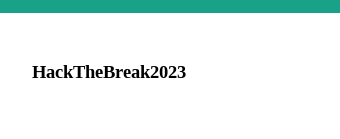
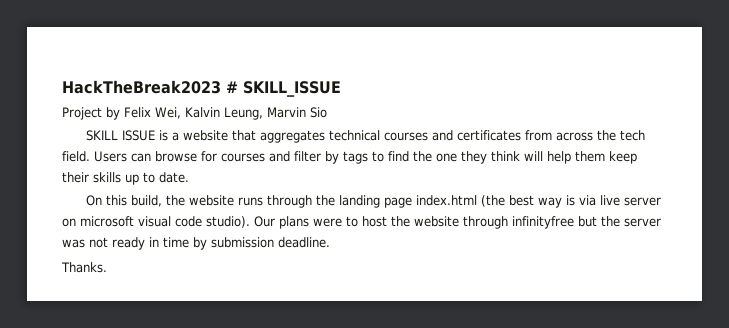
(186, 71) none -> [226,81,341,97] [62,107,327,120] [86,130,646,143] [62,151,637,164] [62,172,189,185] [86,195,662,208] [62,216,661,229] [62,237,330,250] [61,262,107,273] # SKILL_ISSUE // Project by Felix Wei, Kalvin Leung, Marvin Sio // SKILL ISSUE is a website that aggregates technical courses and certificates from across the tech field. Users can browse for courses and filter by tags to find the one they think will help them keep their skills up to date. // On this build, the website runs through the landing page index.html (the best way is via live server on microsoft visual code studio). Our plans were to host the website through infinityfree but the server was not ready in time by submission deadline. // Thanks.

